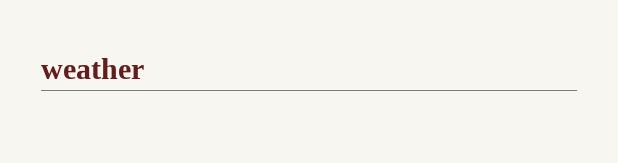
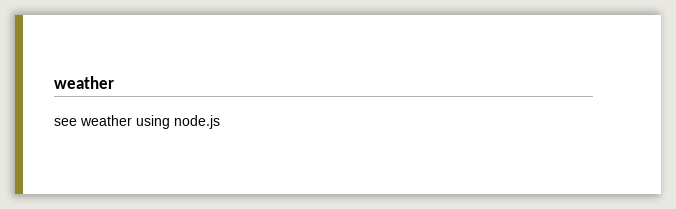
[41,58,144,79] weather -> [54,76,114,89] [54,115,220,129] weather // see weather using node.js

